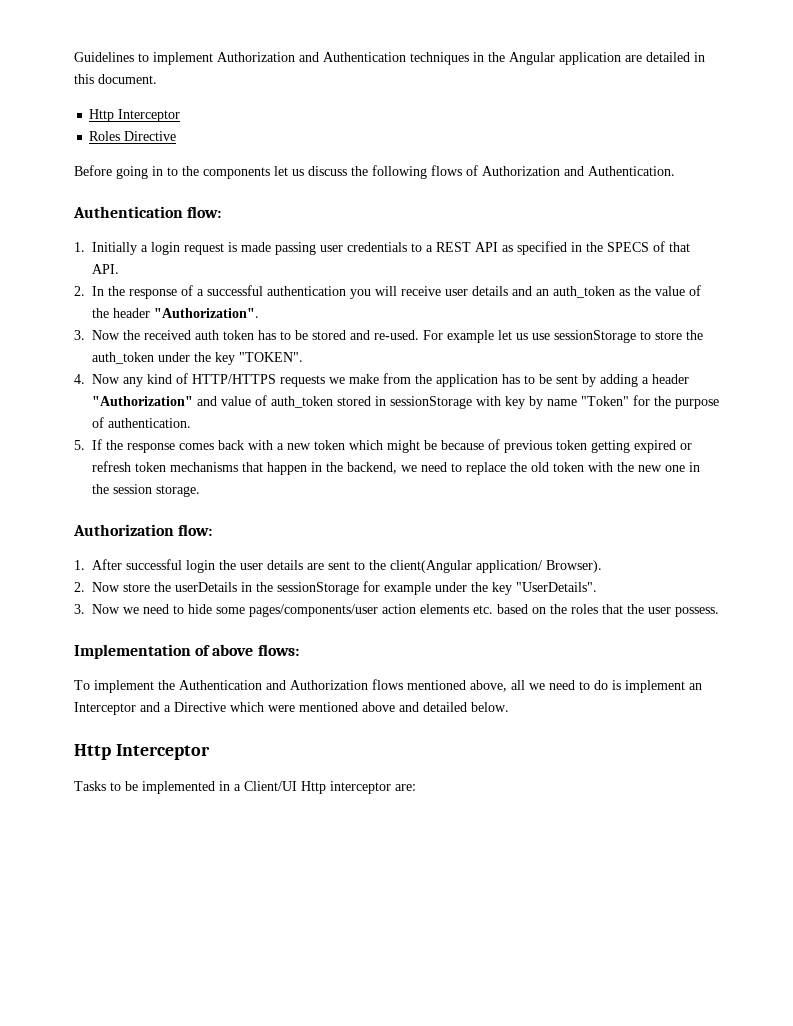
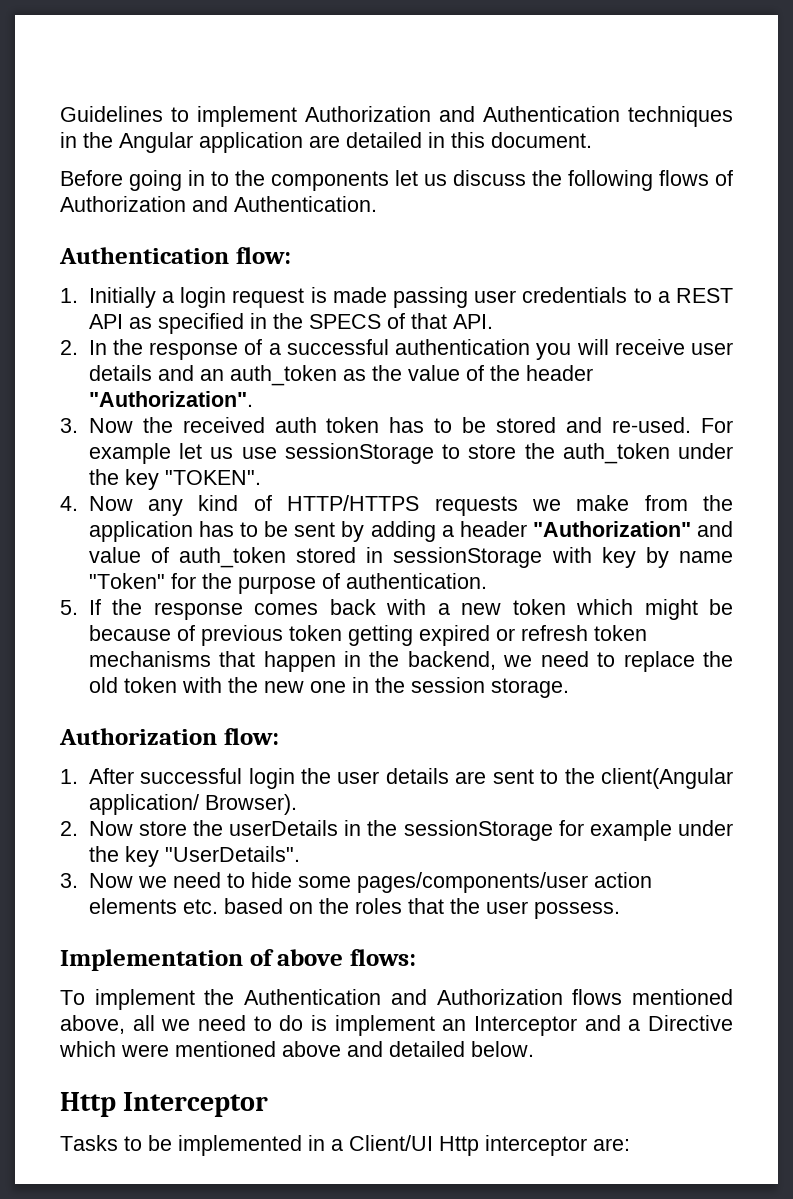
[89,109,181,122] [89,131,177,141] // Http Interceptor // Roles Directive -> (592, 140) none

